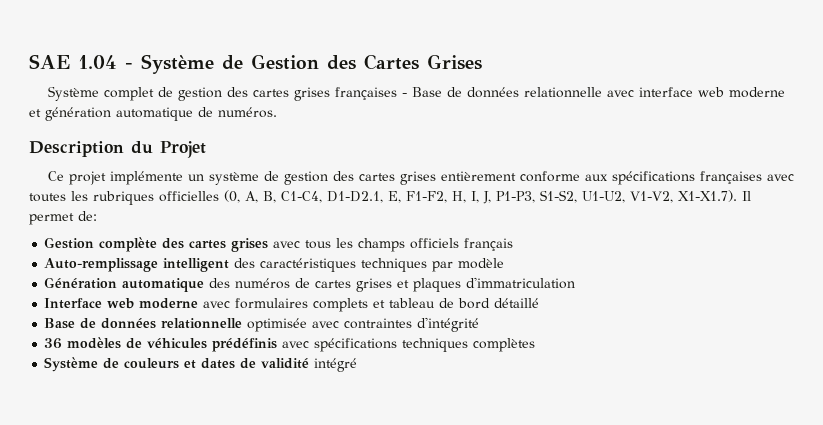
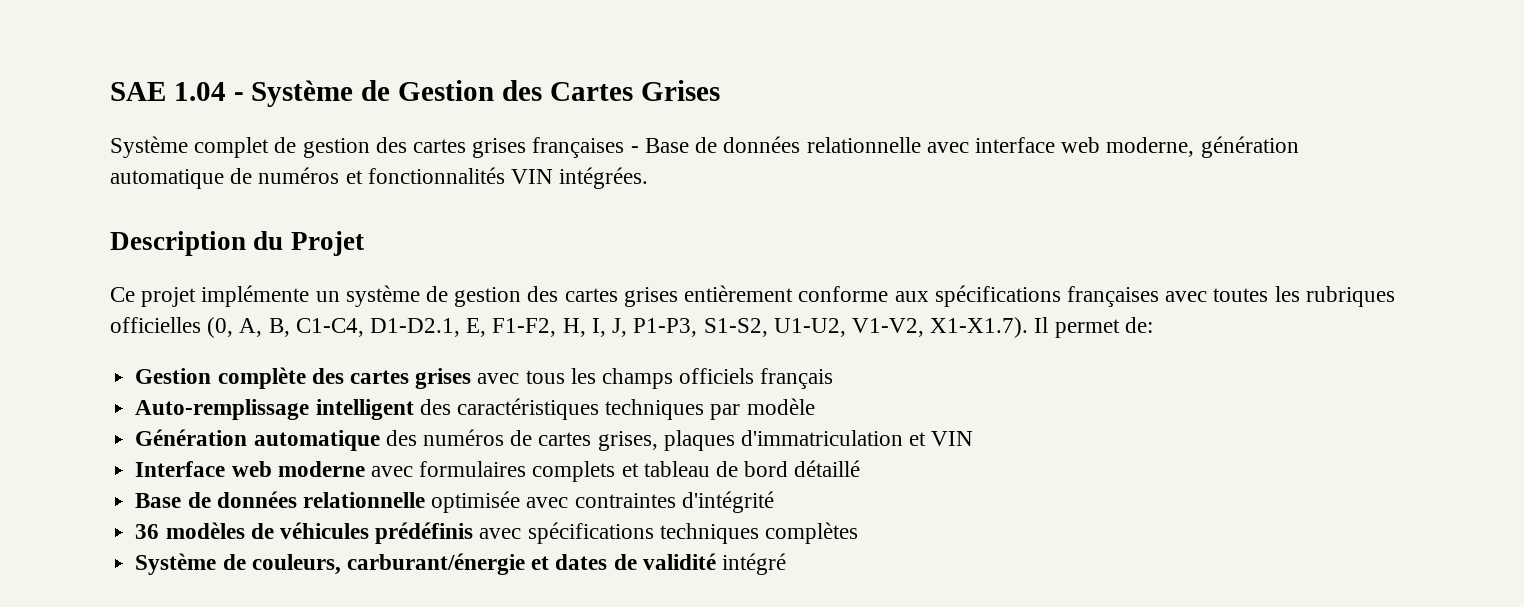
[728,87,785,98] [29,109,41,117] moderne et -> [1106,137,1195,157] moderne,
[218,107,277,118] numéros. -> [258,167,649,189] numéros et fonctionnalités VIN intégrées.
[356,278,410,292] grises et -> [597,431,658,451] grises,
(576, 283) none -> [909,431,974,446] et VIN
[124,358,180,369] couleurs -> [251,553,525,575] couleurs, carburant/énergie

